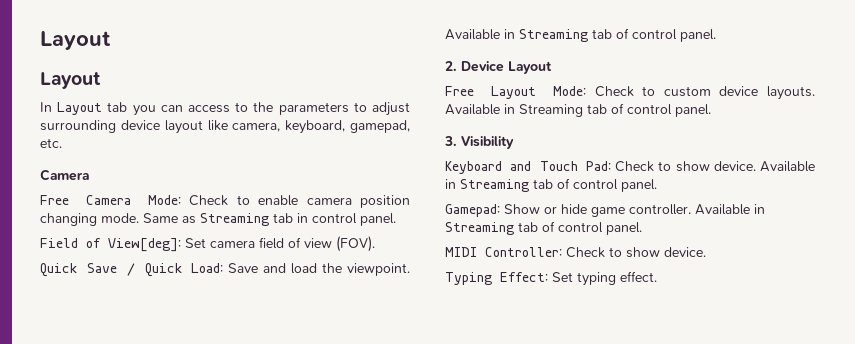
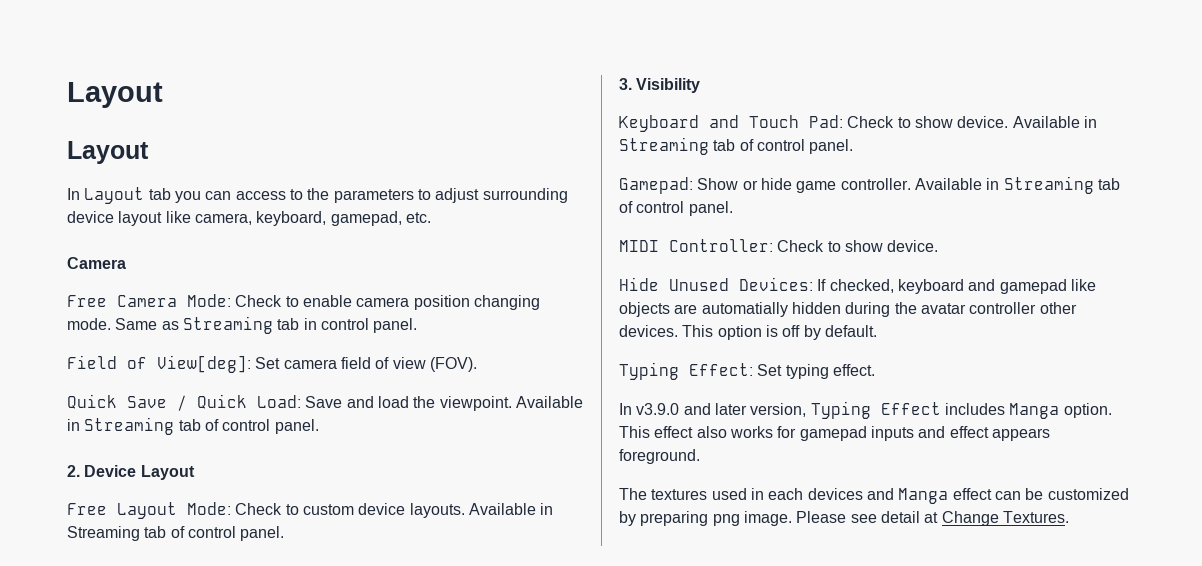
(706, 252) none -> [619,277,1096,294] [619,302,1077,317] [619,325,877,340] // Hide Unused Devices: If checked, keyboard and gamepad like objects are automatially hidden during the avatar controller other devices. This option is off by default.
(657, 276) none -> [619,401,1112,419] [619,426,1050,441] [619,449,700,464] [619,488,1129,504] [619,511,1069,526] // In v3.9.0 and later version, Typing Effect includes Manga option. This effect also works for gamepad inputs and effect appears foreground. // The textures used in each devices and Manga effect can be customized by preparing png image. Please see detail at Change Textures.

